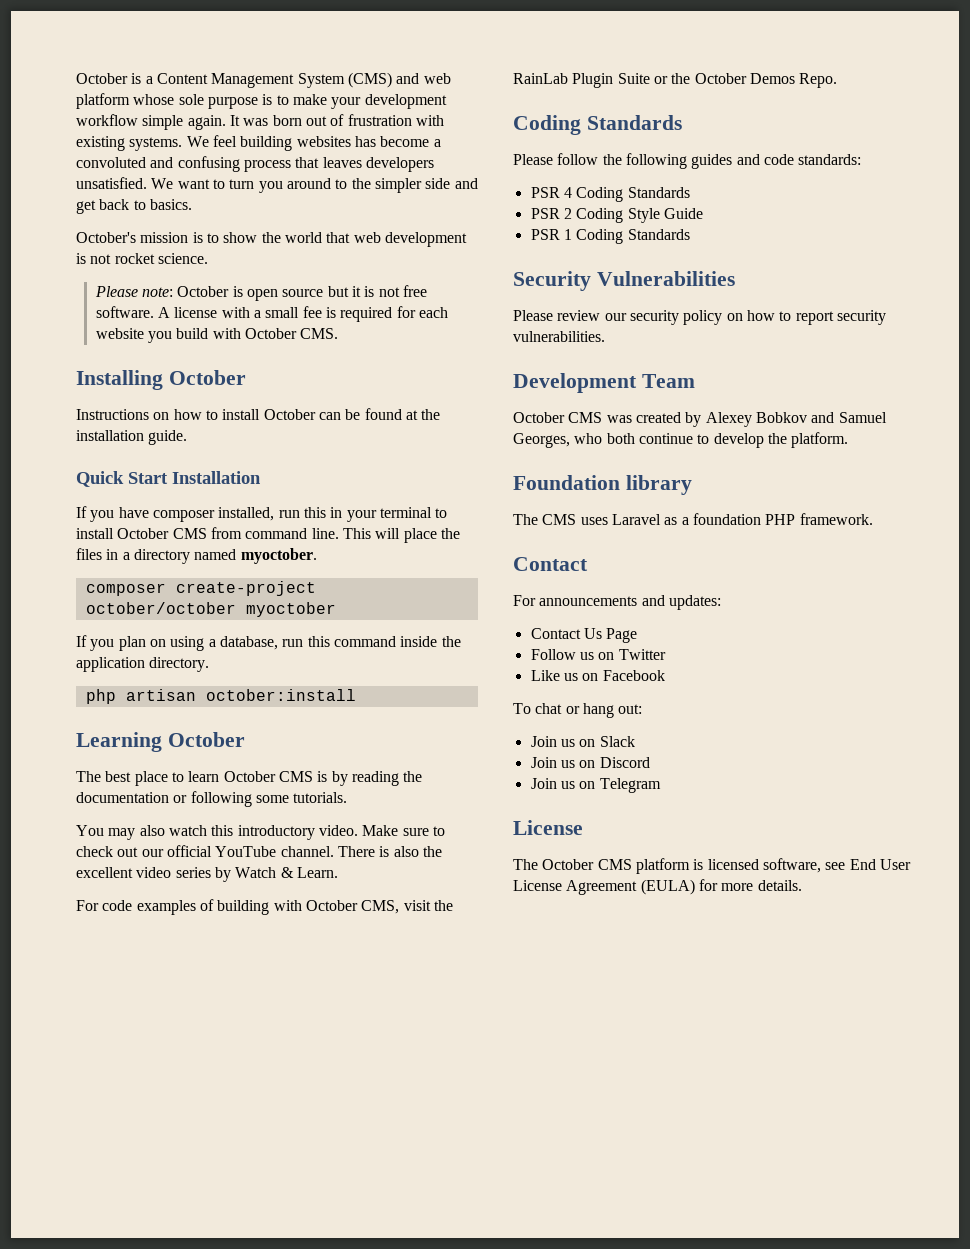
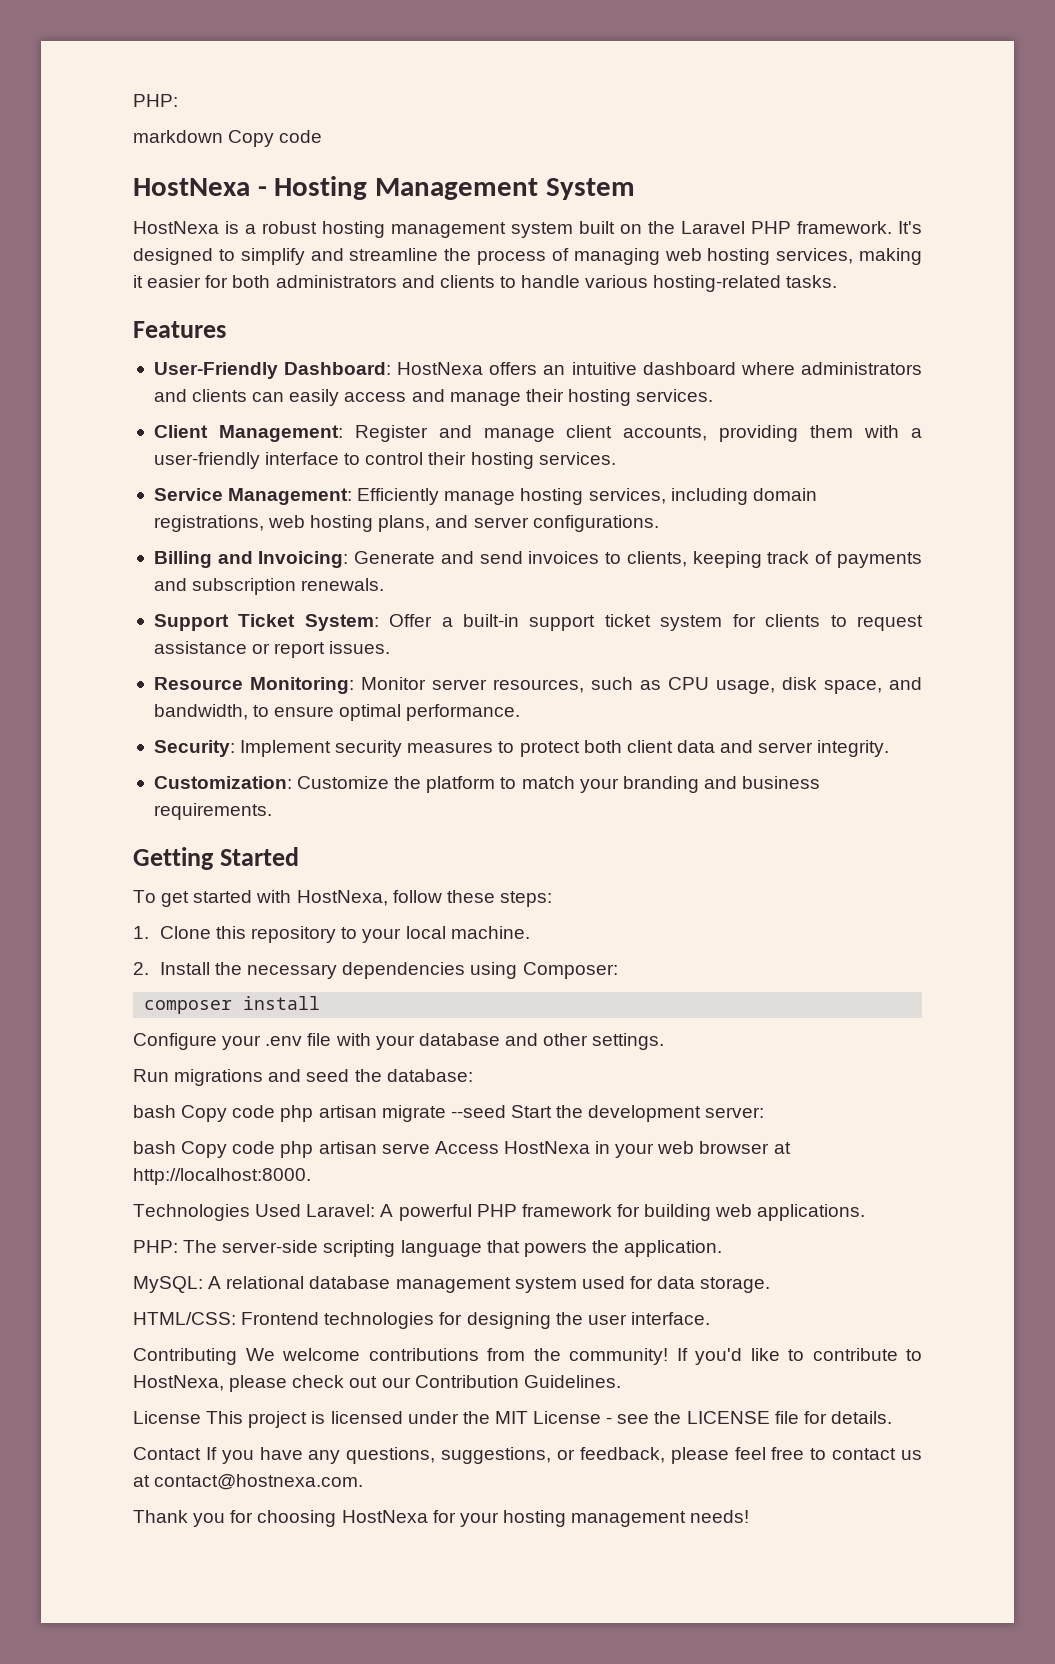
[76,72,451,88] [76,93,447,109] [76,114,444,130] [76,135,441,151] [76,156,434,172] [76,177,478,193] [76,199,192,214] [76,232,467,247] [76,253,208,264] [94,285,427,301] [95,306,448,322] [95,328,339,343] [76,370,246,390] [76,408,441,420] [76,430,188,445] [76,471,261,487] [76,506,448,522] [76,527,460,543] [76,548,317,564] [85,581,316,596] [85,602,336,617] [76,635,461,651] [76,657,210,672] [85,689,356,704] [76,732,245,752] [76,771,423,786] [76,791,348,807] [76,825,445,840] [76,845,442,857] [76,867,338,882] [76,899,453,915] [513,73,838,88] [513,115,682,135] [513,153,862,169] [530,187,690,202] [530,208,703,223] [530,229,690,244] [513,271,735,291] [513,310,886,325] [513,331,605,342] [513,373,695,393] [513,412,887,427] [513,432,849,448] [513,475,692,495] [513,513,873,525] [513,557,588,571] [513,595,721,610] [530,628,638,643] [530,649,666,660] [530,670,665,681] [513,703,643,718] [530,736,635,747] [530,757,650,768] [530,778,661,793] [513,820,583,835] [513,858,911,874] [513,879,802,895] October is a Content Management System (CMS) and web platform whose sole purpose is to make your development workflow simple again. It was born out of frustration with existing systems. We feel building websites has become a convoluted and confusing process that leaves developers unsatisfied. We want to turn you around to the simpler side and get back to basics. // October's mission is to show the world that web development is not rocket science. // Please note: October is open source but it is not free software. A license with a small fee is required for each website you build with October CMS. // Installing October // Instructions on how to install October can be found at the installation guide. // Quick Start Installation // If you have composer installed, run this in your terminal to install October CMS from command line. This will place the files in a directory named myoctober. // composer create-project october/october myoctober // If you plan on using a database, run this command inside the application directory. // php artisan october:install // Learning October // The best place to learn October CMS is by reading the documentation or following some tutorials. // You may also watch this introductory video. Make sure to check out our official YouTube channel. There is also the excellent video series by Watch & Learn. // For code examples of building with October CMS, visit the RainLab Plugin Suite or the October Demos Repo. // Coding Standards // Please follow the following guides and code standards: // PSR 4 Coding Standards // PSR 2 Coding Style Guide // PSR 1 Coding Standards // Security Vulnerabilities // Please review our security policy on how to report security vulnerabilities. // Development Team // October CMS was created by Alexey Bobkov and Samuel Georges, who both continue to develop the platform. // Foundation library // The CMS uses Laravel as a foundation PHP framework. // Contact // For announcements and updates: // Contact Us Page // Follow us on Twitter // Like us on Facebook // To chat or hang out: // Join us on Slack // Join us on Discord // Join us on Telegram // License // The October CMS platform is licensed software, see End User License Agreement (EULA) for more details. -> [133,94,178,107] [133,130,323,147] [133,176,635,200] [133,221,922,238] [133,248,923,265] [133,275,838,292] [133,321,226,338] [153,362,922,379] [153,389,714,406] [153,425,922,442] [153,452,616,469] [153,488,817,505] [153,515,659,532] [153,551,922,568] [153,578,385,595] [153,614,923,631] [153,641,391,658] [153,677,922,694] [153,704,521,721] [153,740,890,757] [153,776,821,793] [153,803,272,820] [133,847,299,870] [133,890,552,907] [133,926,530,943] [133,962,618,979] [144,996,321,1014] [133,1033,665,1050] [133,1069,473,1086] [133,1105,765,1122] [133,1141,791,1158] [133,1168,311,1185] [133,1204,866,1221] [133,1240,723,1257] [133,1276,771,1293] [133,1312,710,1329] [133,1348,922,1365] [133,1375,621,1392] [133,1411,892,1428] [133,1447,923,1464] [133,1474,364,1490] [133,1510,750,1527] PHP: // markdown Copy code // HostNexa - Hosting Management System // HostNexa is a robust hosting management system built on the Laravel PHP framework. It's designed to simplify and streamline the process of managing web hosting services, making it easier for both administrators and clients to handle various hosting-related tasks. // Features // User-Friendly Dashboard: HostNexa offers an intuitive dashboard where administrators and clients can easily access and manage their hosting services. // Client Management: Register and manage client accounts, providing them with a user-friendly interface to control their hosting services. // Service Management: Efficiently manage hosting services, including domain registrations, web hosting plans, and server configurations. // Billing and Invoicing: Generate and send invoices to clients, keeping track of payments and subscription renewals. // Support Ticket System: Offer a built-in support ticket system for clients to request assistance or report issues. // Resource Monitoring: Monitor server resources, such as CPU usage, disk space, and bandwidth, to ensure optimal performance. // Security: Implement security measures to protect both client data and server integrity. // Customization: Customize the platform to match your branding and business requirements. // Getting Started // To get started with HostNexa, follow these steps: // 1. Clone this repository to your local machine. // 2. Install the necessary dependencies using Composer: // composer install // Configure your .env file with your database and other settings. // Run migrations and seed the database: // bash Copy code php artisan migrate --seed Start the development server: // bash Copy code php artisan serve Access HostNexa in your web browser at http://localhost:8000. // Technologies Used Laravel: A powerful PHP framework for building web applications. // PHP: The server-side scripting language that powers the application. // MySQL: A relational database management system used for data storage. // HTML/CSS: Frontend technologies for designing the user interface. // Contributing We welcome contributions from the community! If you'd like to contribute to HostNexa, please check out our Contribution Guidelines. // License This project is licensed under the MIT License - see the LICENSE file for details. // Contact If you have any questions, suggestions, or feedback, please feel free to contact us at contact@hostnexa.com. // Thank you for choosing HostNexa for your hosting management needs!

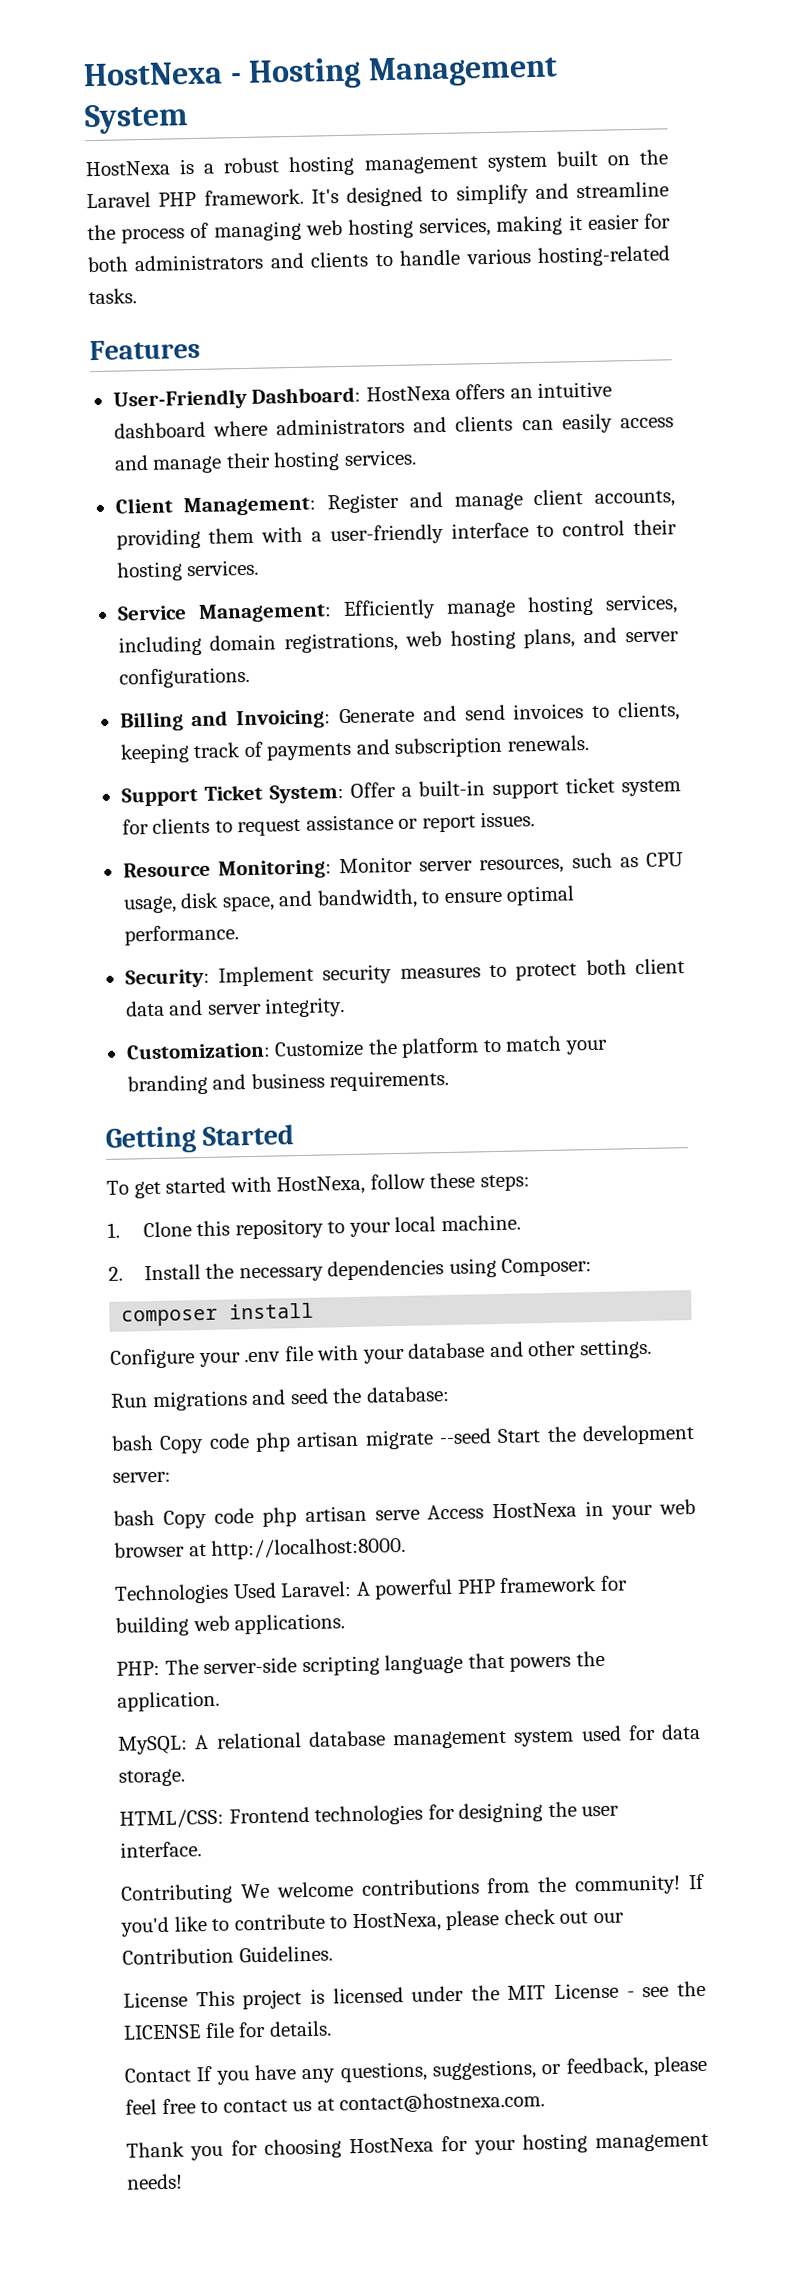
[133,94,178,107] [133,130,323,147] PHP: // markdown Copy code // -> (83, 74) none

